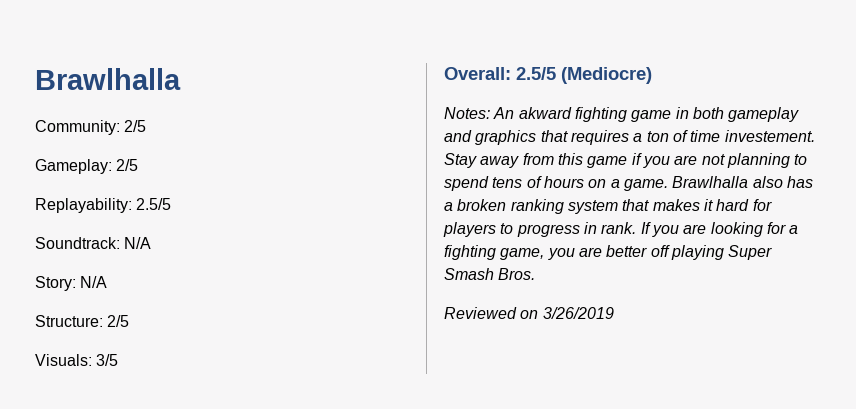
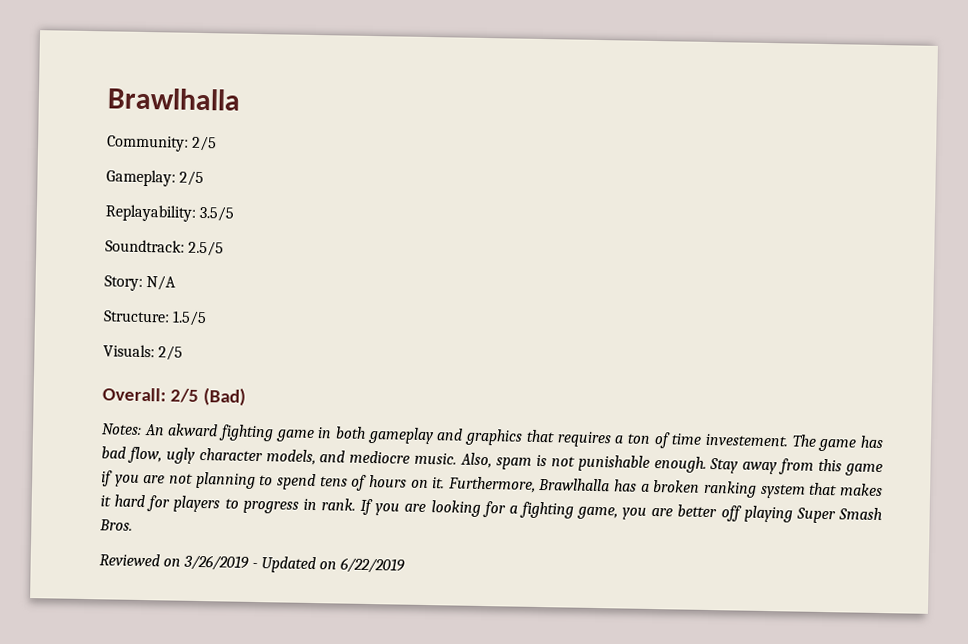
[136,198,172,210] 2.5/5 -> [199,205,235,222] 3.5/5
[124,237,152,249] N/A -> [188,240,225,257] 2.5/5
[107,315,130,327] [35,354,119,366] 2/5 // Visuals: 3/5 -> [172,310,208,327] [103,344,184,361] 1.5/5 // Visuals: 2/5
[516,67,652,84] 2.5/5 (Mediocre) -> [170,387,247,406] 2/5 (Bad)
(815, 136) none -> [791,434,885,452] [101,446,707,473] The game has bad flow, ugly character models, and mediocre music. Also, spam is not punishable enough.
[610,176,783,191] a game. Brawlhalla also -> [432,476,611,493] it. Furthermore, Brawlhalla
(614, 313) none -> [251,556,406,574] - Updated on 6/22/2019

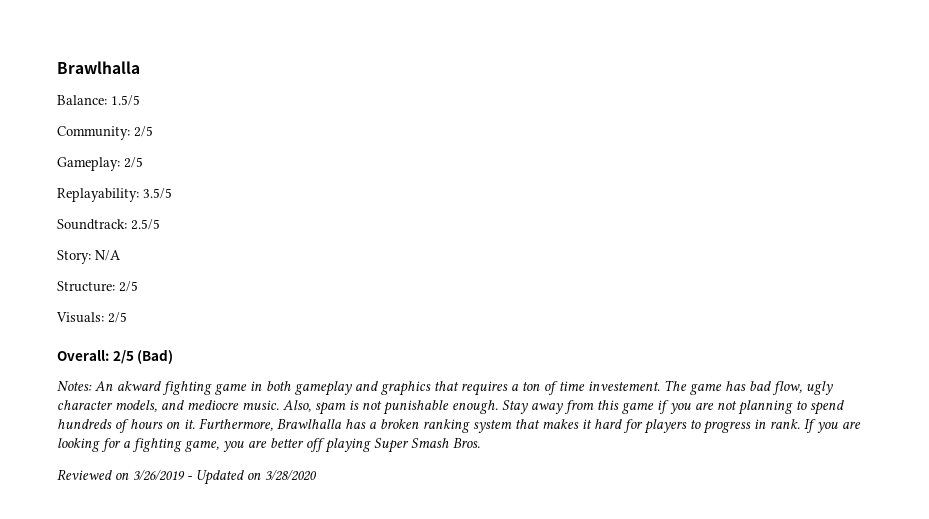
[107,87,241,111] Brawlhalla -> [57,61,140,74] [57,95,140,106] Brawlhalla // Balance: 1.5/5
[172,310,208,327] 1.5/5 -> [119,281,138,292] 2/5
[319,476,348,487] tens -> [57,419,112,429] hundreds
[340,557,406,574] 6/22/2019 -> [265,469,317,481] 3/28/2020

